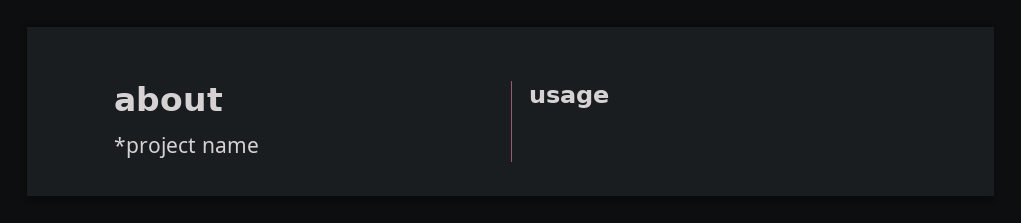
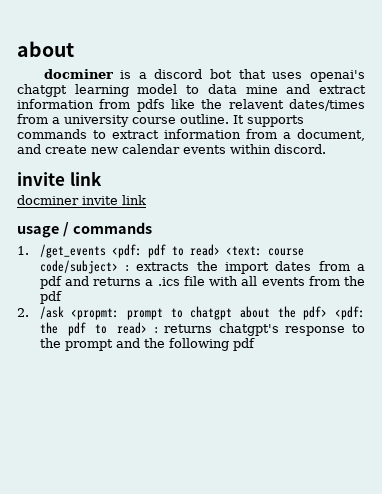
[114,137,259,158] [529,90,609,108] *project name // usage -> [43,69,365,82] [17,84,367,97] [17,99,365,112] [17,114,304,127] [17,129,365,141] [17,144,326,154] [17,171,102,186] [17,195,146,205] [17,222,152,238] [17,244,304,258] [39,260,365,274] [39,276,365,289] [39,291,62,304] [17,306,365,320] [39,322,365,336] [39,338,255,351] docminer is a discord bot that uses openai's chatgpt learning model to data mine and extract information from pdfs like the relavent dates/times from a university course outline. It supports commands to extract information from a document, and create new calendar events within discord. // invite link // docminer invite link // usage / commands // 1. /get_events <pdf: pdf to read> <text: course code/subject> : extracts the import dates from a pdf and returns a .ics file with all events from the pdf // 2. /ask <propmt: prompt to chatgpt about the pdf> <pdf: the pdf to read> : returns chatgpt's response to the prompt and the following pdf

